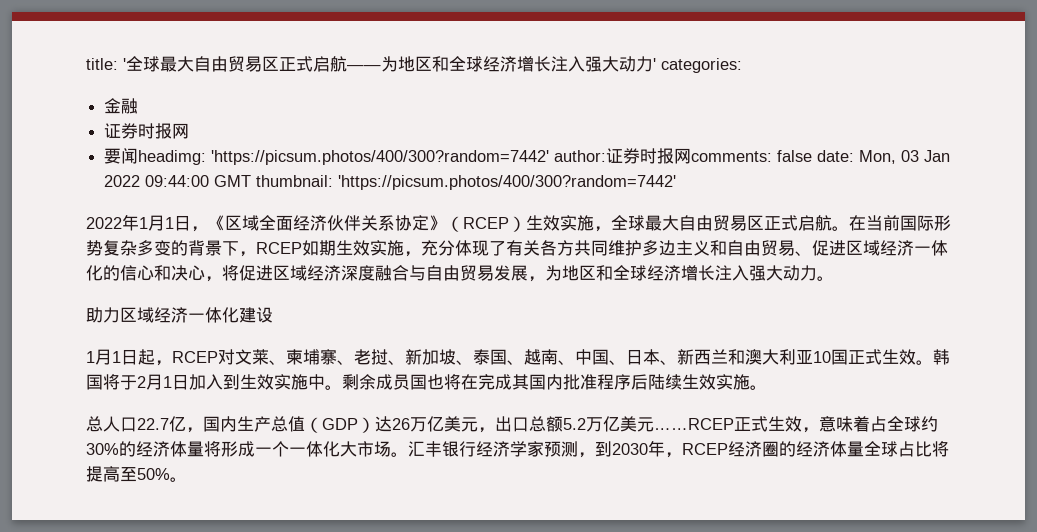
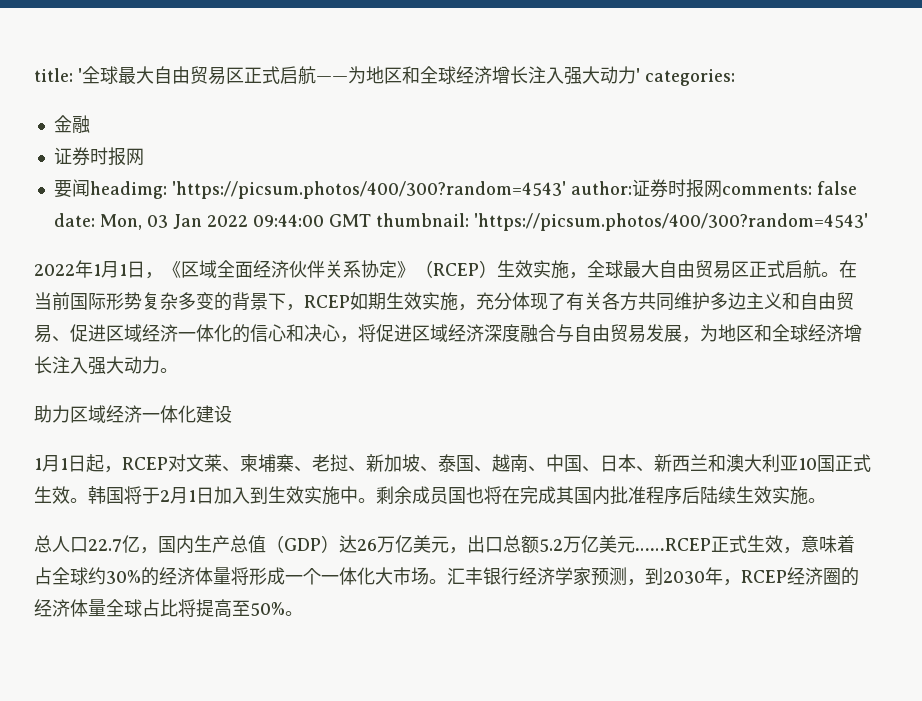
[211,150,550,165] 'https://picsum.photos/400/300?random=7442' -> [171,181,566,199] 'https://picsum.photos/400/300?random=4543'
[338,175,677,190] 'https://picsum.photos/400/300?random=7442' -> [473,213,868,231] 'https://picsum.photos/400/300?random=4543'

